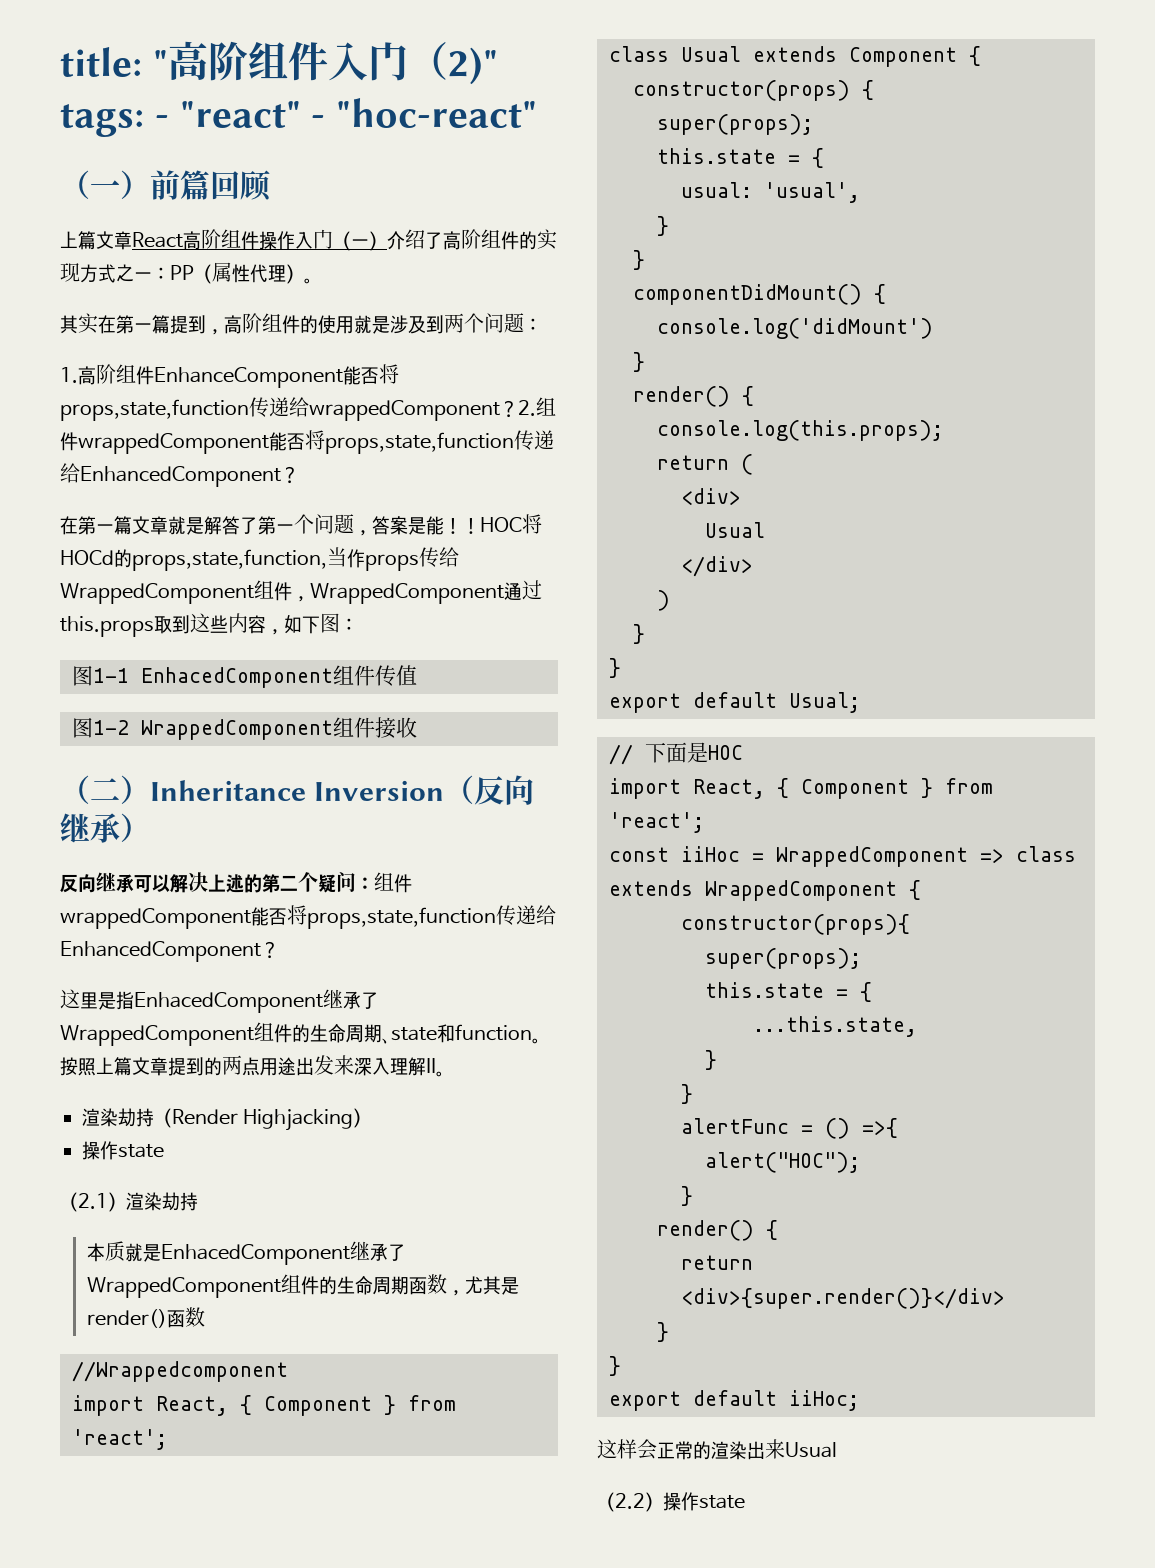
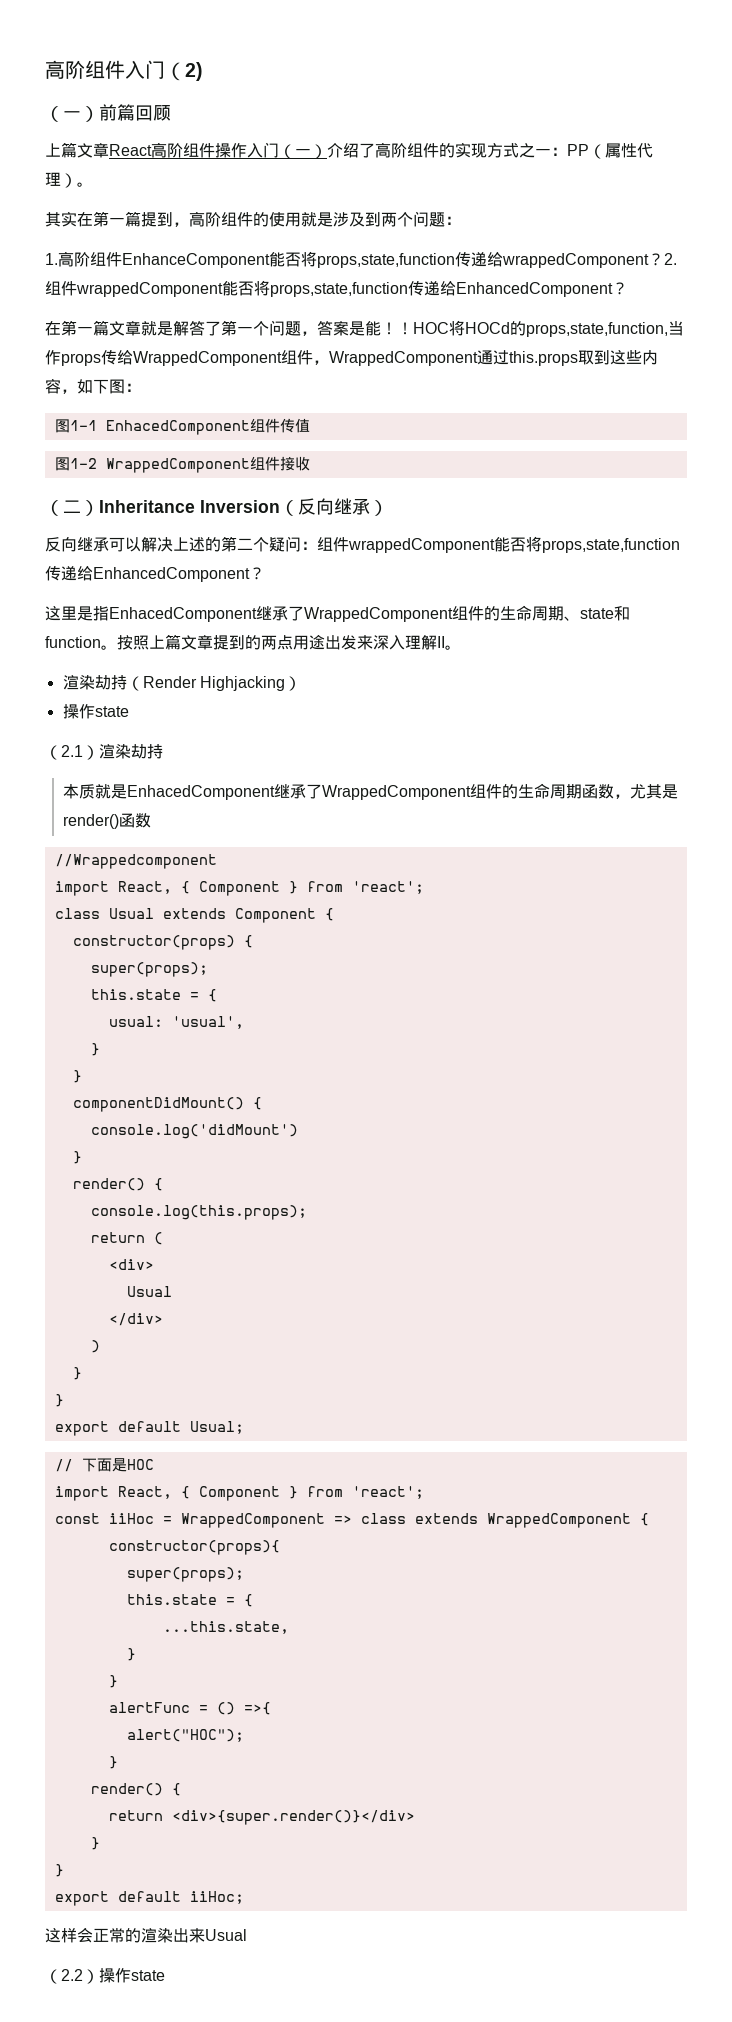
[60,47,168,77] title: " -> (45, 69) none
[447,47,498,85] [60,98,538,137] 2)" tags: - "react" - "hoc-react" -> [185,62,203,81] 2)

